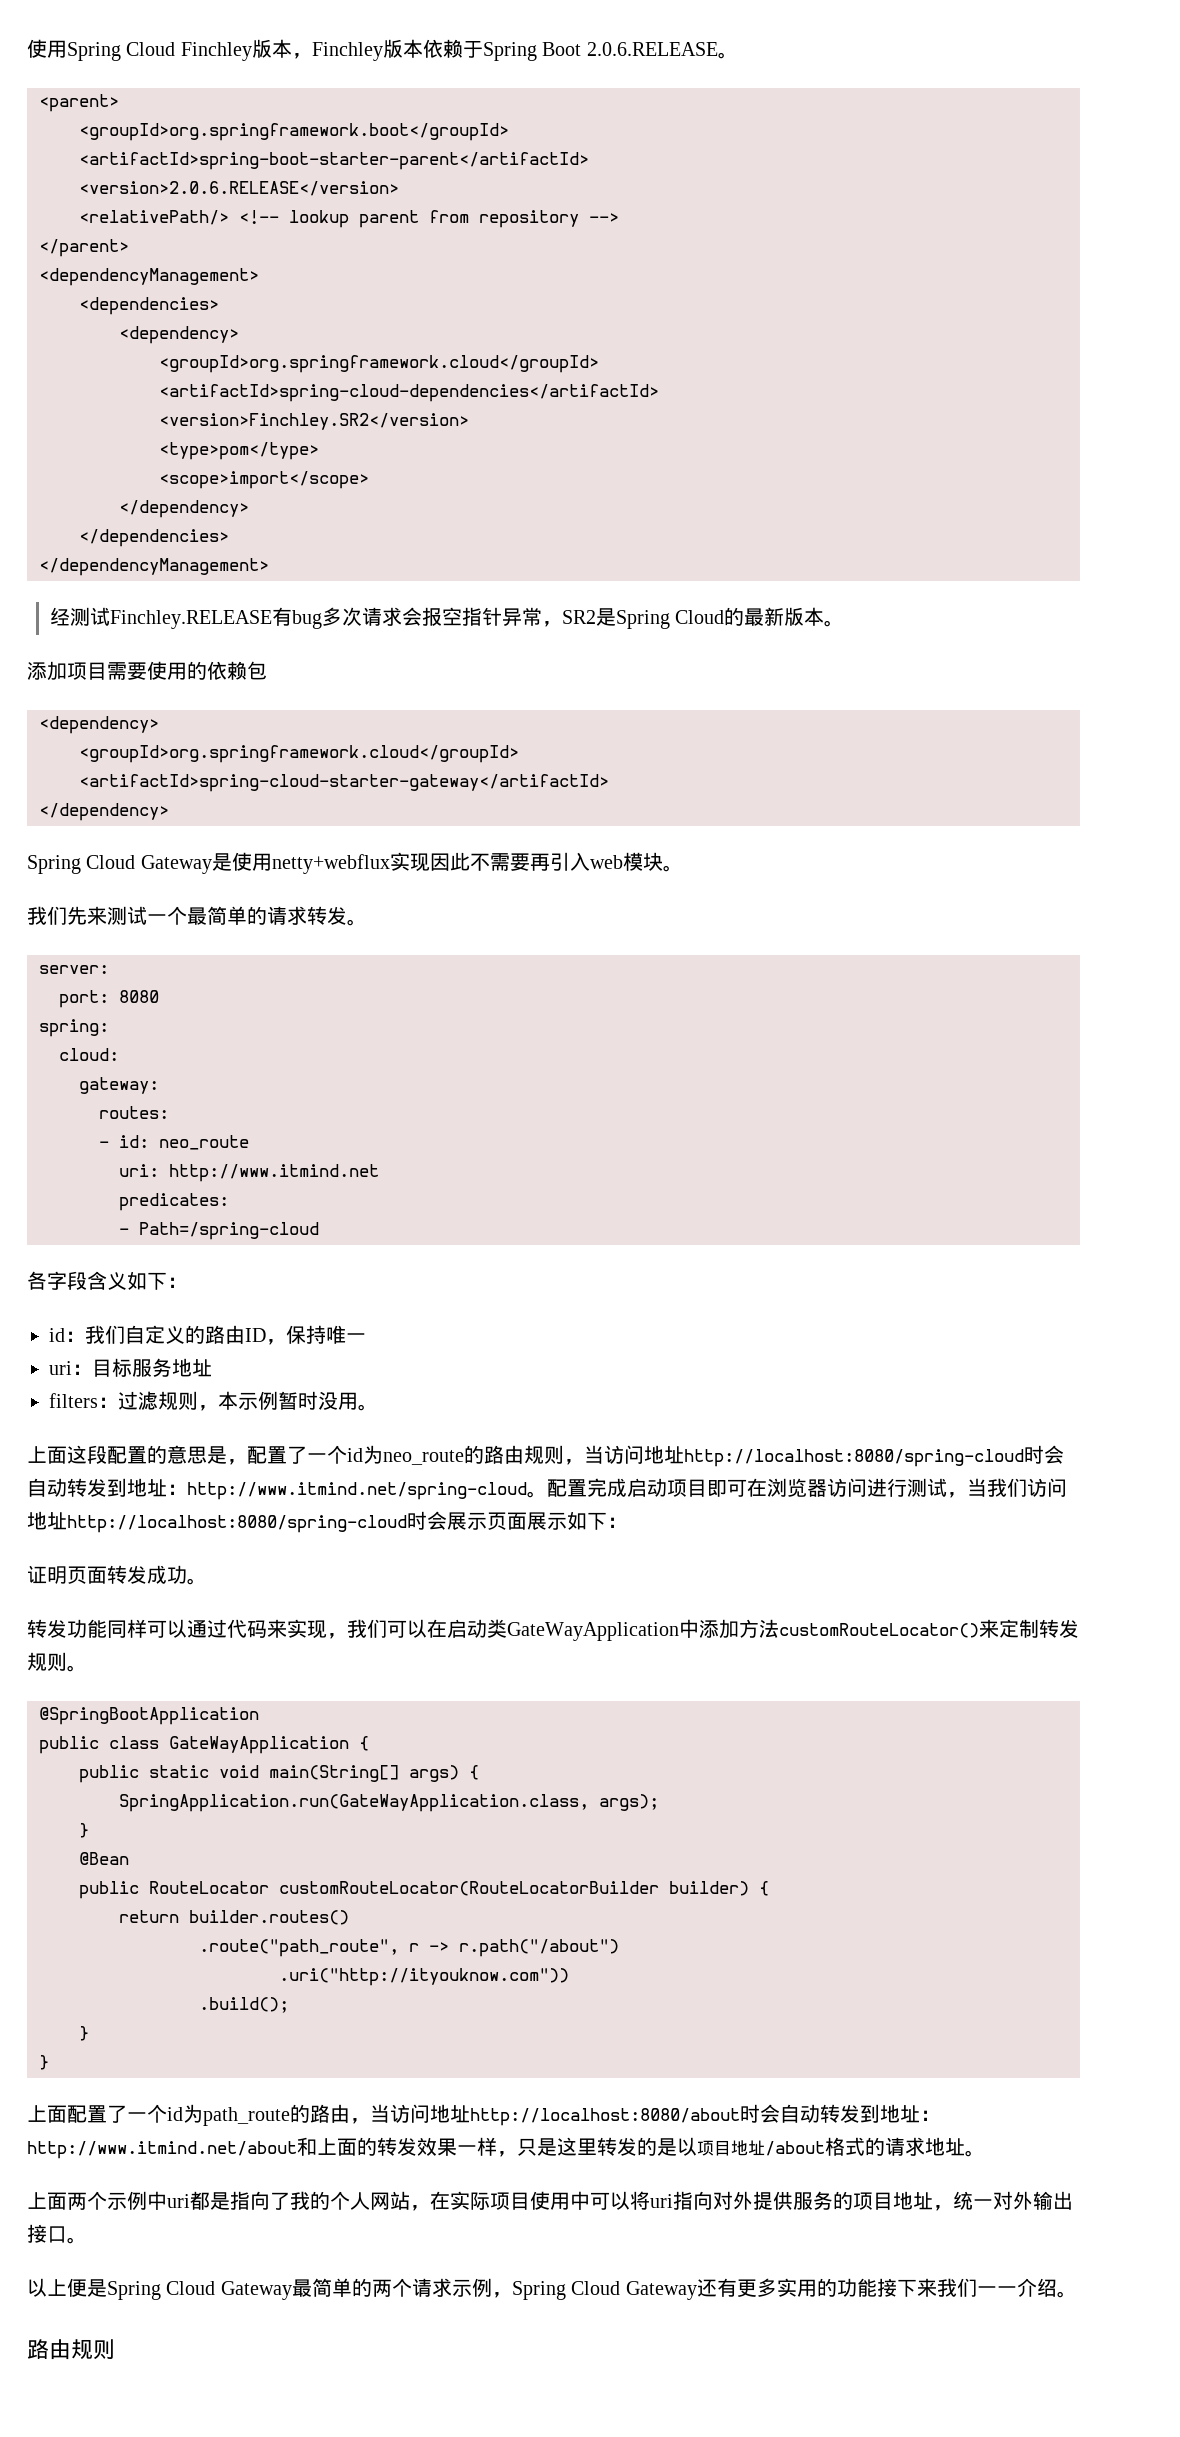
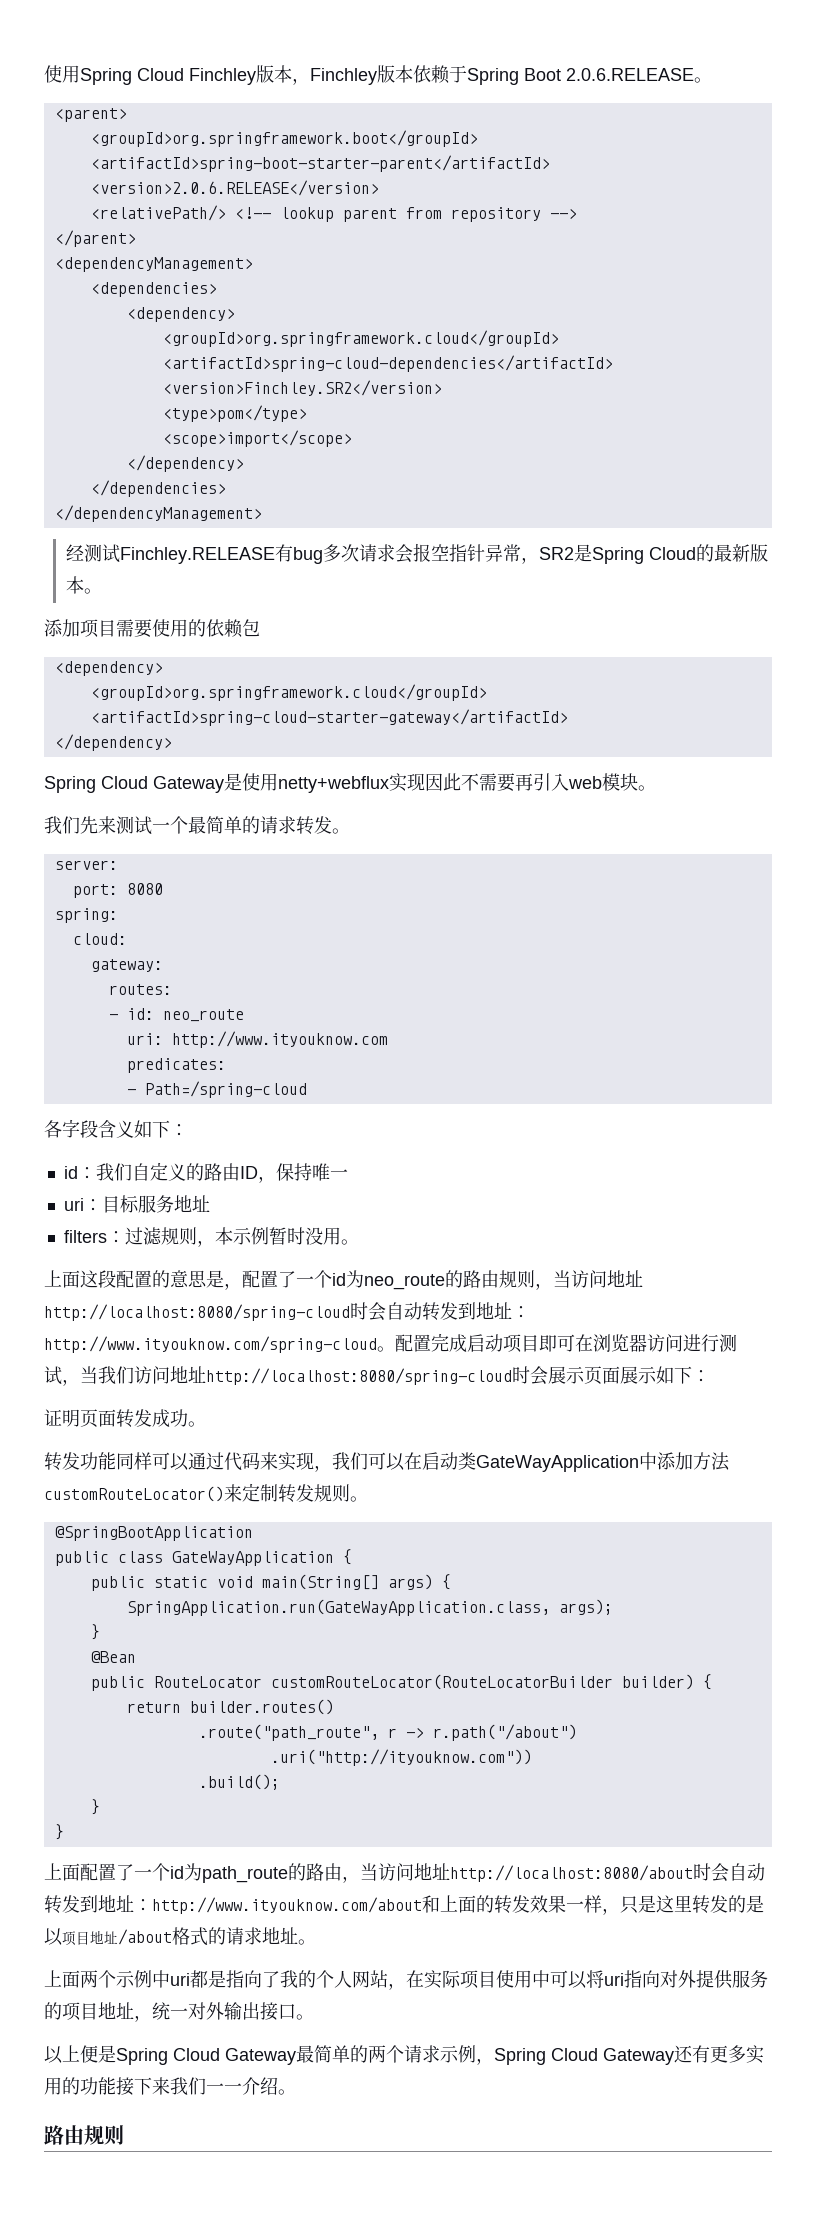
[169,1164,379,1182] http://www.itmind.net -> [171,1031,388,1048] http://www.ityouknow.com
[187,1482,527,1500] http://www.itmind.net/spring-cloud -> [44,1336,377,1353] http://www.ityouknow.com/spring-cloud
[27,2141,297,2159] http://www.itmind.net/about -> [152,1897,422,1914] http://www.ityouknow.com/about

